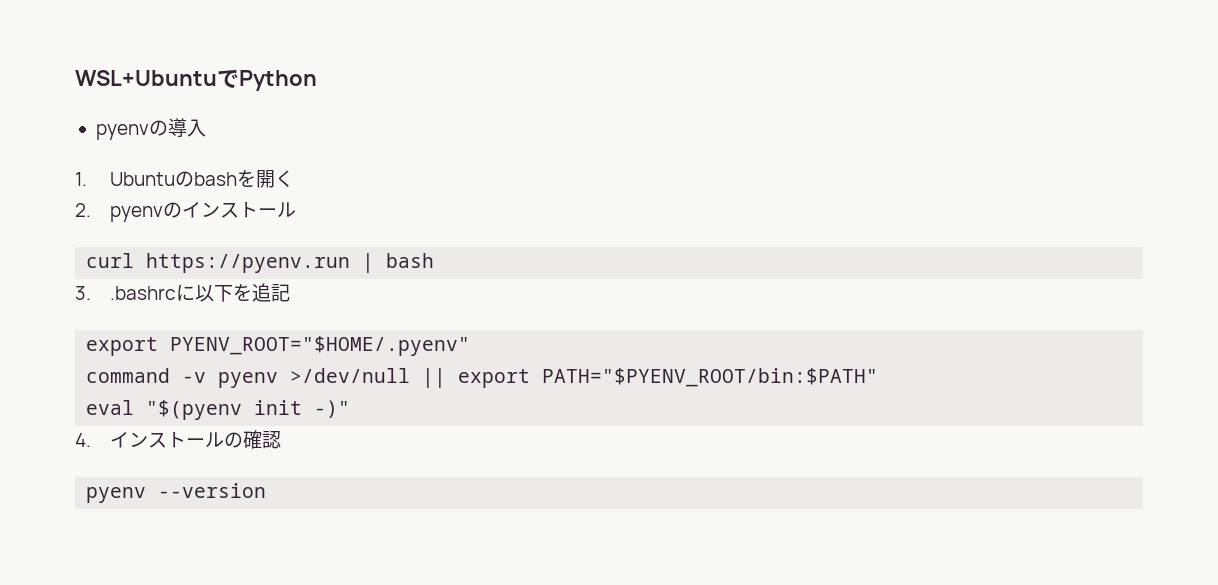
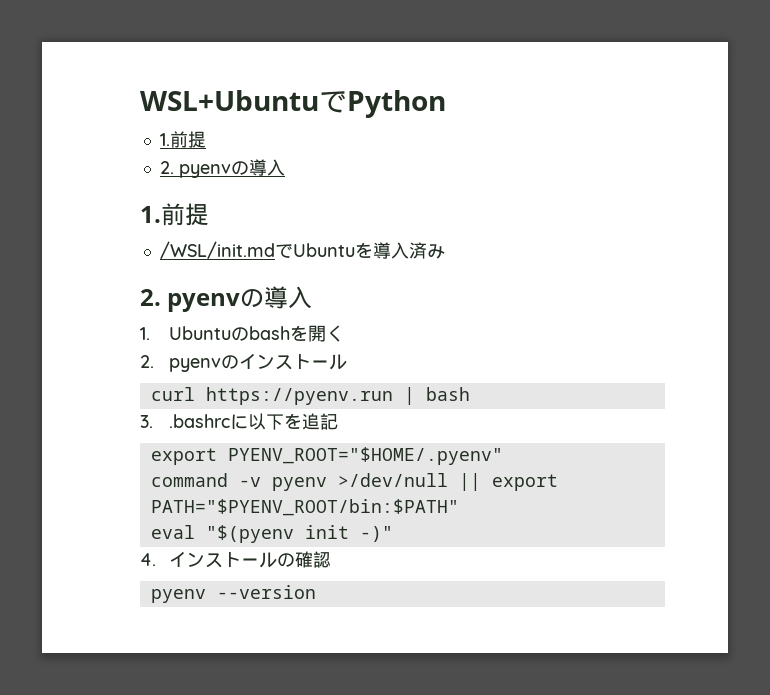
(317, 80) none -> [159,131,206,148] [159,159,285,178] [140,203,209,226] [159,241,445,259] [140,289,161,306] 1.前提 // 2. pyenvの導入 // 1.前提 // /WSL/init.mdでUbuntuを導入済み // 2.

